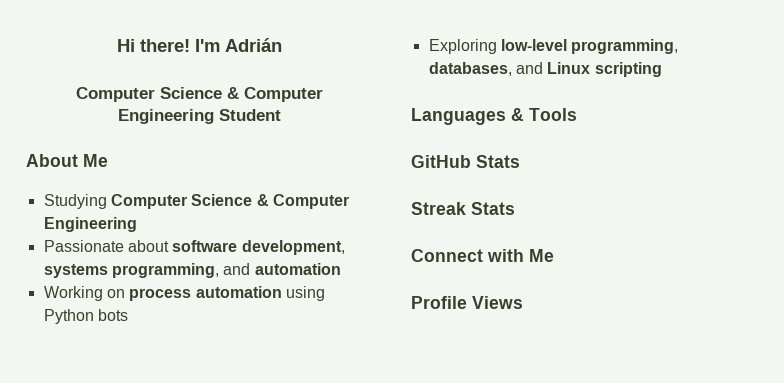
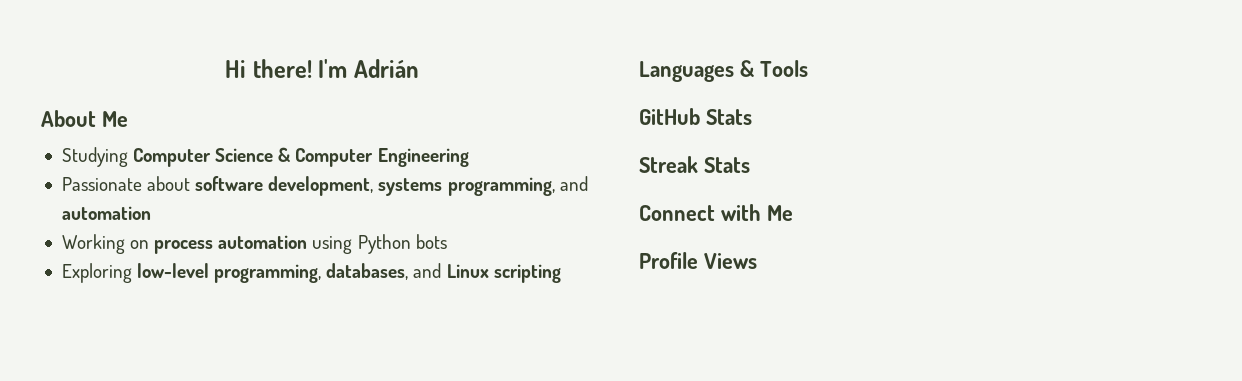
[76,87,323,102] [118,109,281,124] // Computer Science & Computer Engineering Student -> (419, 68) none

